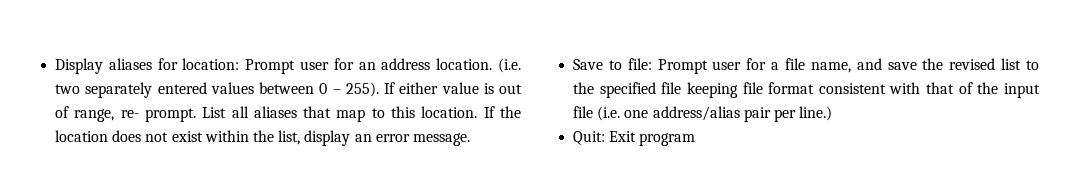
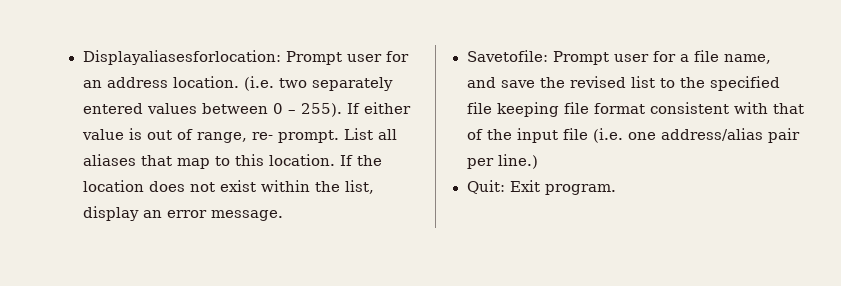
[55,58,240,74] Display aliases for location: -> [82,50,281,65] Displayaliasesforlocation:
[573,58,652,70] Save to file: -> [466,50,548,62] Savetofile:
[639,133,696,146] program -> [544,184,616,195] program.

